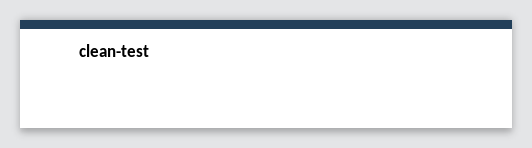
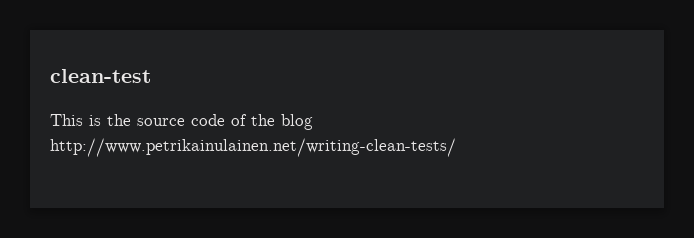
(149, 50) none -> [50,114,313,130] [50,138,456,157] // This is the source code of the blog http://www.petrikainulainen.net/writing-clean-tests/

